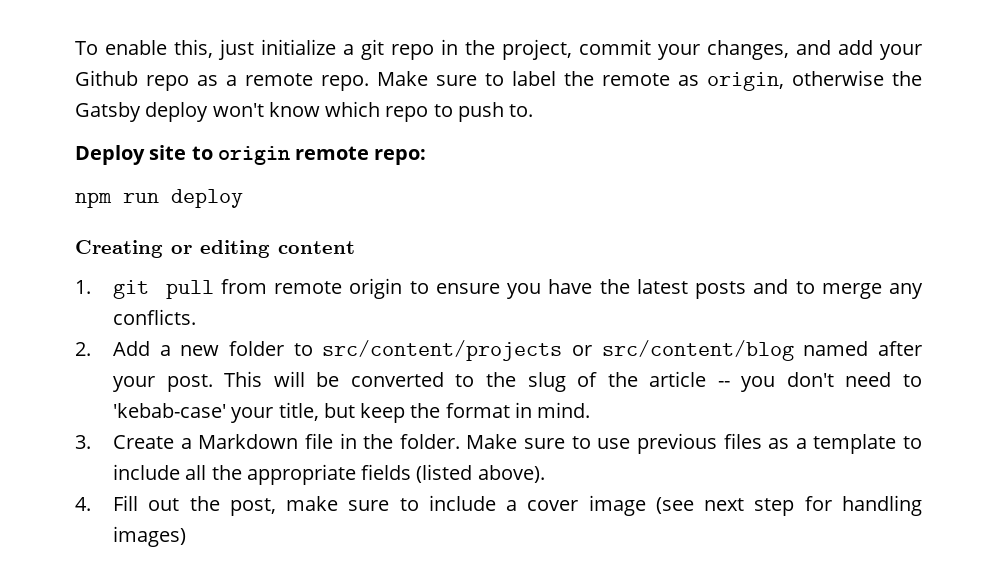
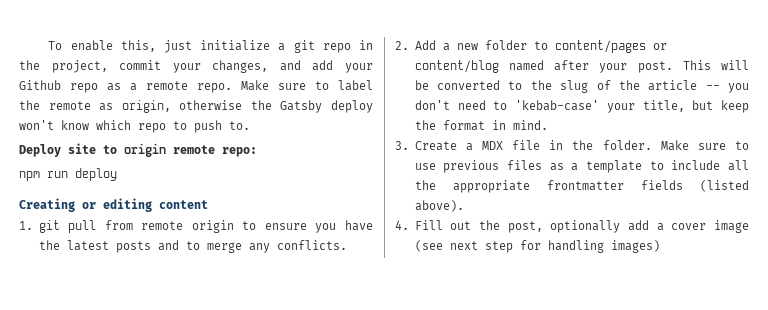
[322,340,794,361] src/content/projects or src/content/blog -> [554,40,667,53] [414,60,499,73] content/pages or content/blog
[198,434,299,449] Markdown -> [482,141,504,150] MDX
(356, 474) none -> [546,180,624,191] frontmatter
[286,495,496,511] make sure to include -> [550,220,650,233] optionally add

